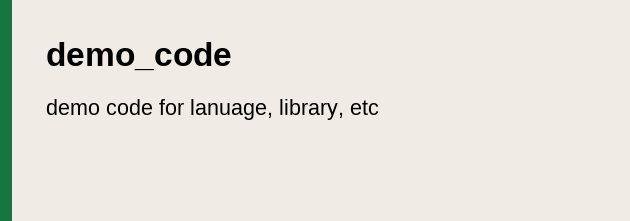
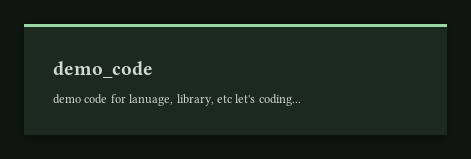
(379, 107) none -> [235,94,301,106] let's coding...

